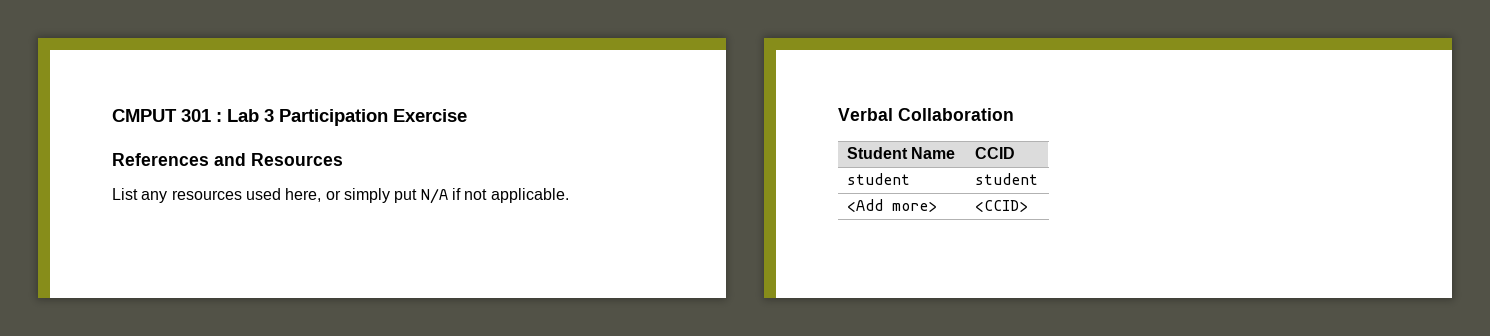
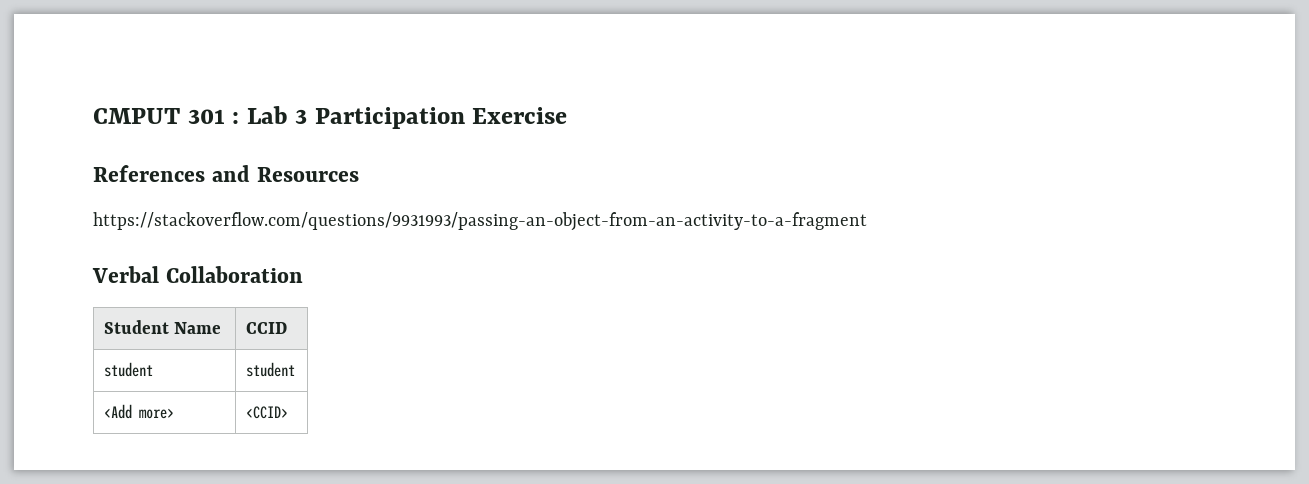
[112,188,569,204] List any resources used here, or simply put N/A if not applicable. -> [93,212,867,231] https://stackoverflow.com/questions/9931993/passing-an-object-from-an-activity-to-a-fragment

